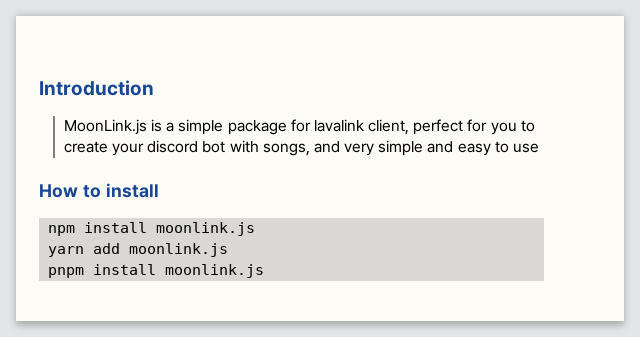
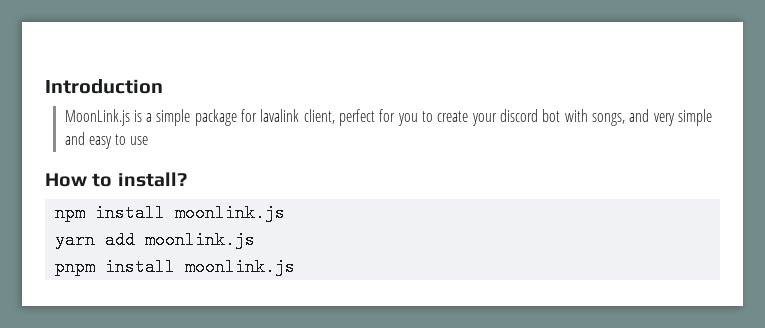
[105,183,159,198] install -> [117,172,187,187] install?

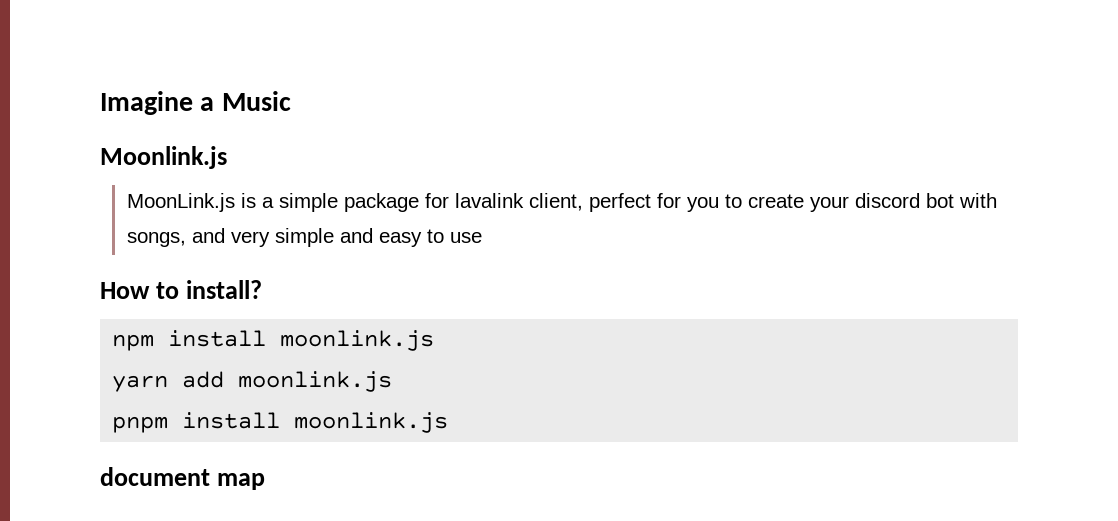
[45,79,163,94] Introduction -> [100,91,291,115] [100,146,227,169] Imagine a Music // Moonlink.js
(295, 267) none -> [100,467,265,490] // document map

